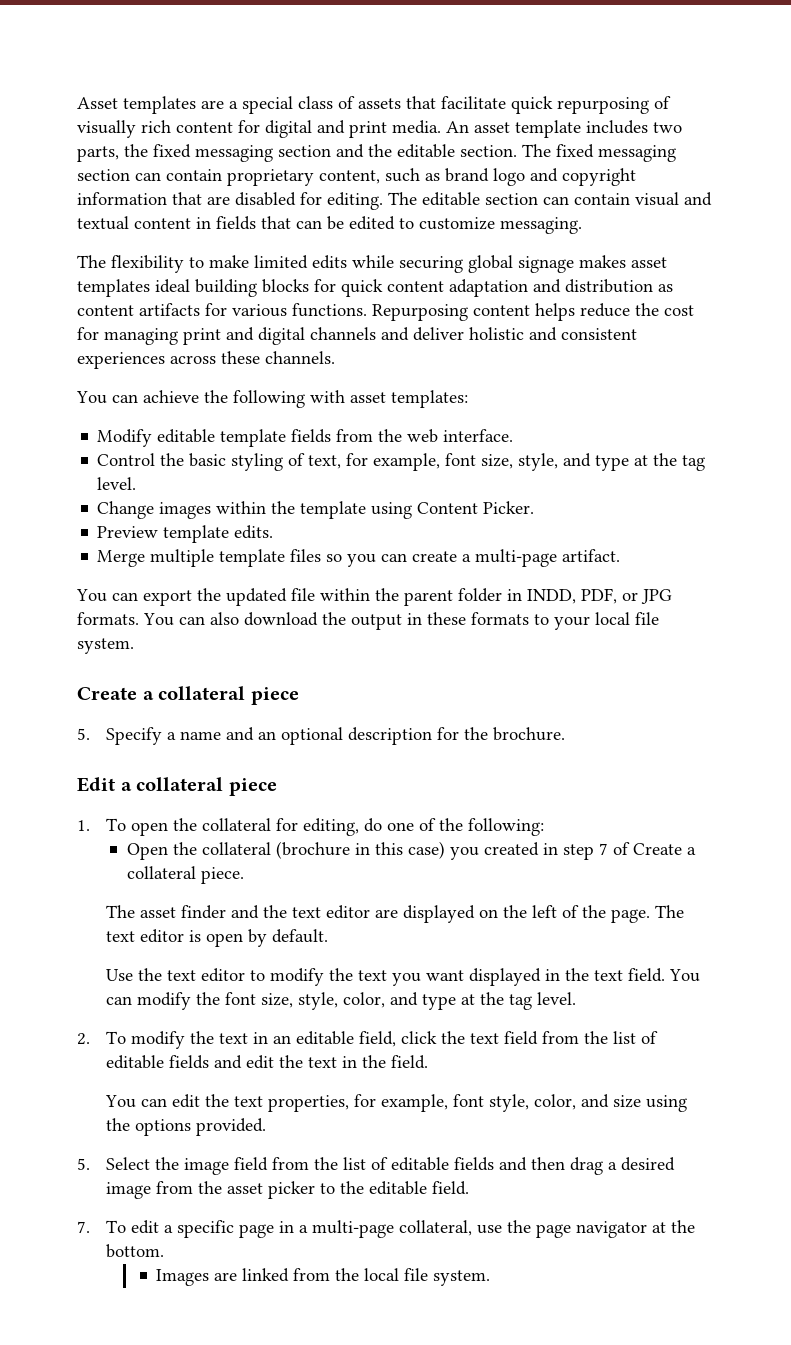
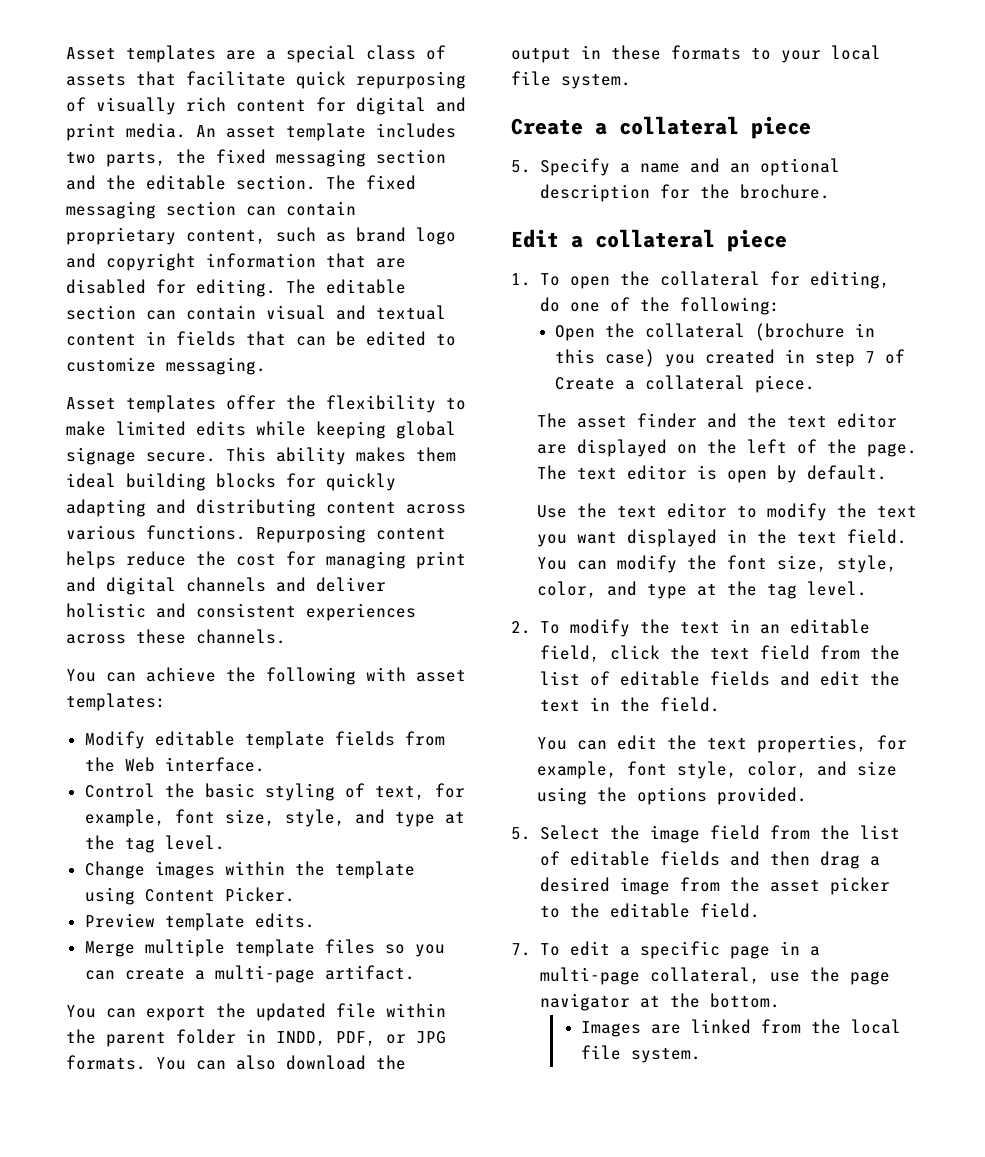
[77,255,106,268] The -> [66,395,316,413] Asset templates offer the
[399,256,463,273] securing -> [316,421,386,439] keeping
[579,255,667,268] [77,279,673,297] [77,303,227,316] makes asset templates ideal building blocks for quick content adaptation and distribution as content artifacts for -> [146,447,456,465] [66,473,396,491] [66,499,466,517] secure. This ability makes them ideal building blocks for quickly adapting and distributing content across
[407,429,439,443] web -> [124,757,155,772] Web

